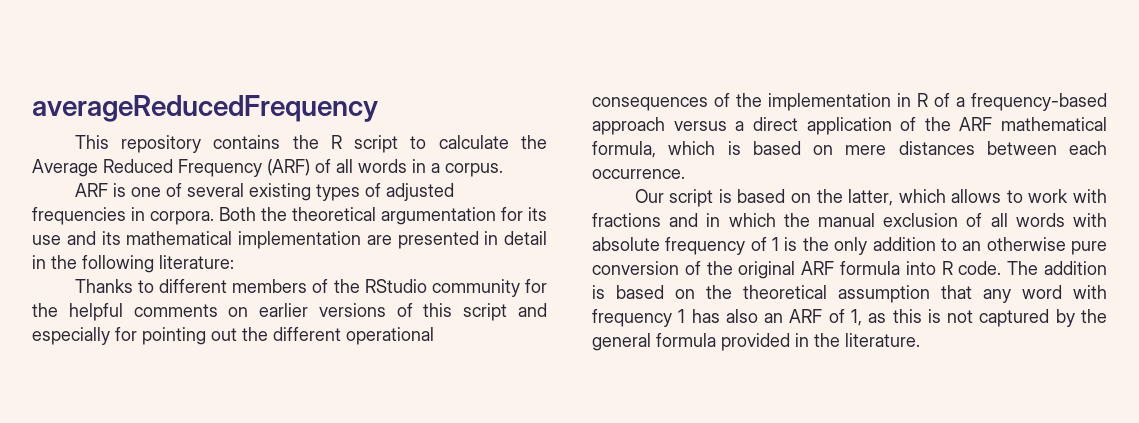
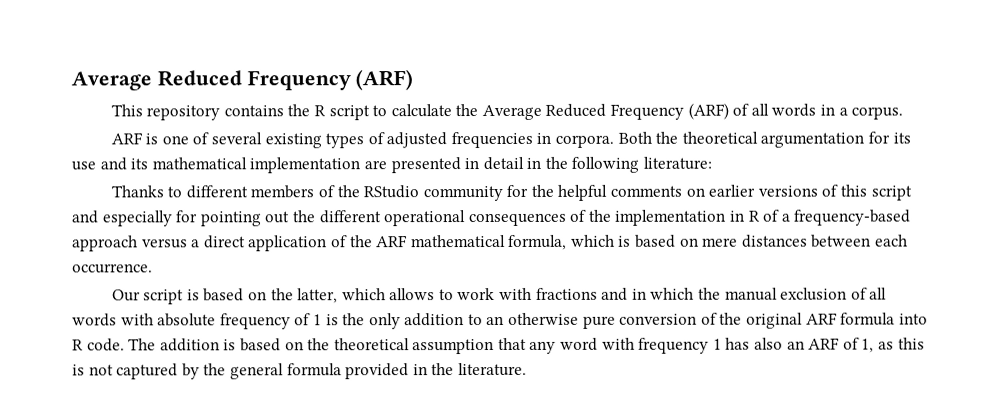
[32,95,378,122] averageReducedFrequency -> [71,69,414,91] Average Reduced Frequency (ARF)

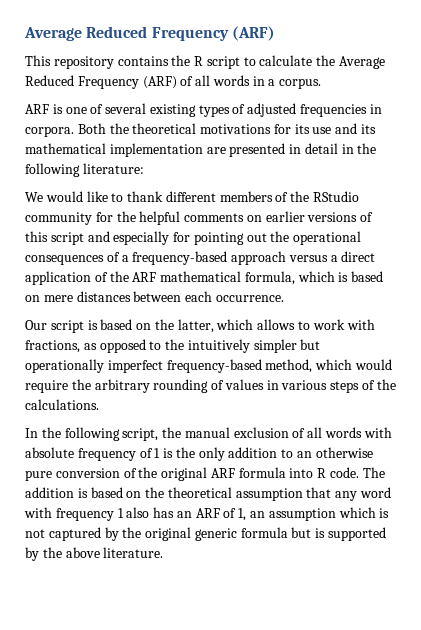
[760,132,865,148] argumentation -> [200,124,272,134] motivations
[110,185,183,198] Thanks to -> [25,191,164,202] We would like to thank
[319,210,382,224] different -> (290, 236) none
[588,209,781,226] the implementation in R of -> (120, 257) none
[535,287,695,301] fractions and in which -> [25,339,321,353] [25,359,392,373] [25,379,396,393] [25,399,99,410] [25,427,159,441] fractions, as opposed to the intuitively simpler but operationally imperfect frequency-based method, which would require the arbitrary rounding of values in various steps of the calculations. // In the following script,
[725,337,784,350] has also -> [126,507,175,518] also has
[877,337,925,350] as this -> [250,507,376,521] an assumption which
[229,363,455,380] general formula provided in the -> [145,527,387,541] [25,547,100,561] original generic formula but is supported by the above

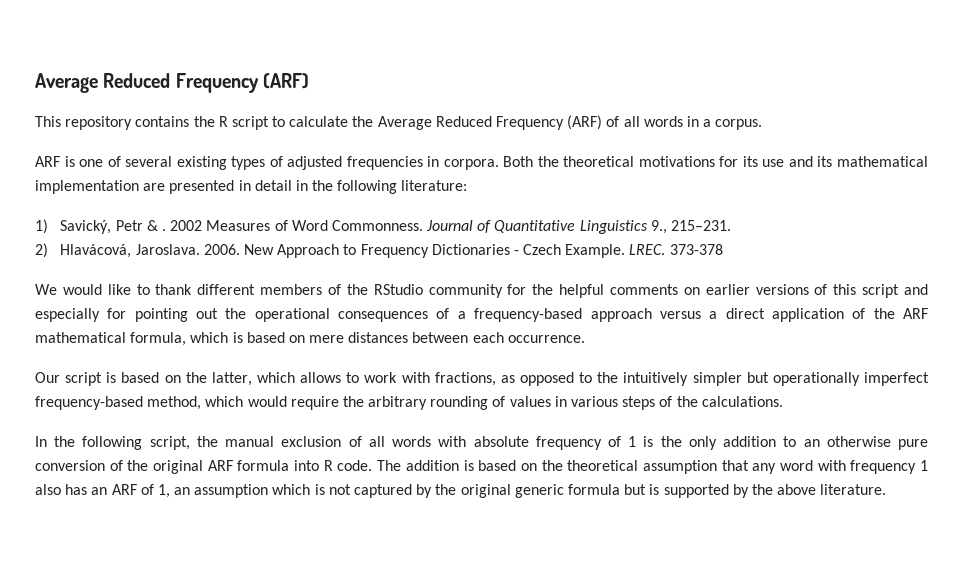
(144, 168) none -> [35,219,732,234] [35,243,723,258] // 1) Savický, Petr & . 2002 Measures of Word Commonness. Journal of Quantitative Linguistics 9., 215–231. // 2) Hlavácová, Jaroslava. 2006. New Approach to Frequency Dictionaries - Czech Example. LREC. 373-378

